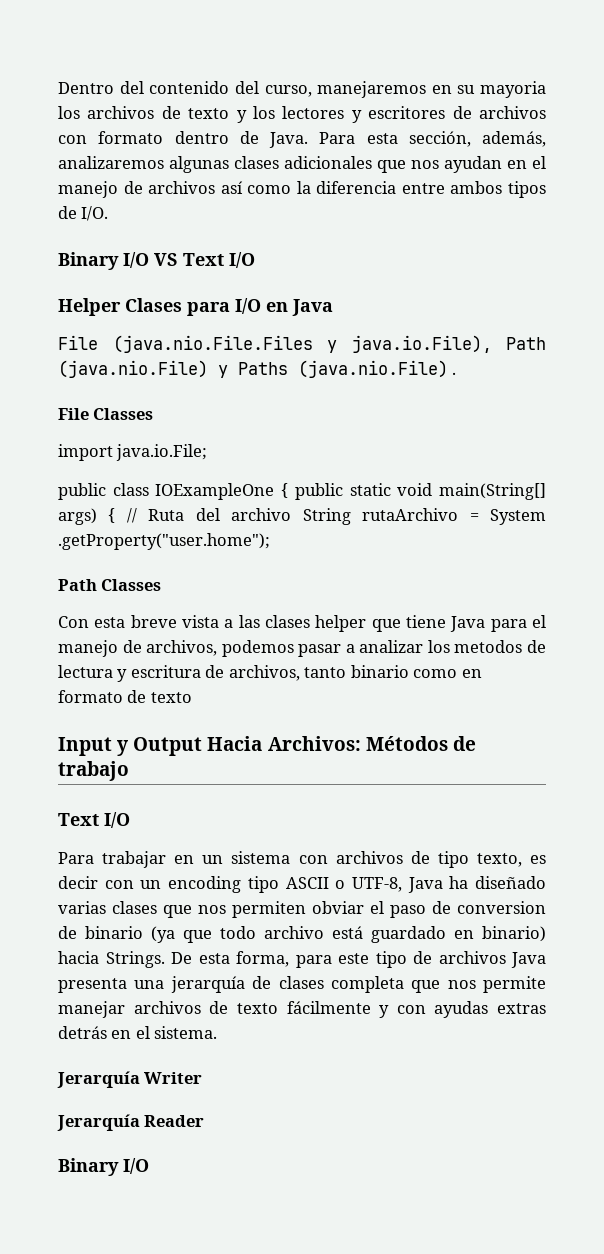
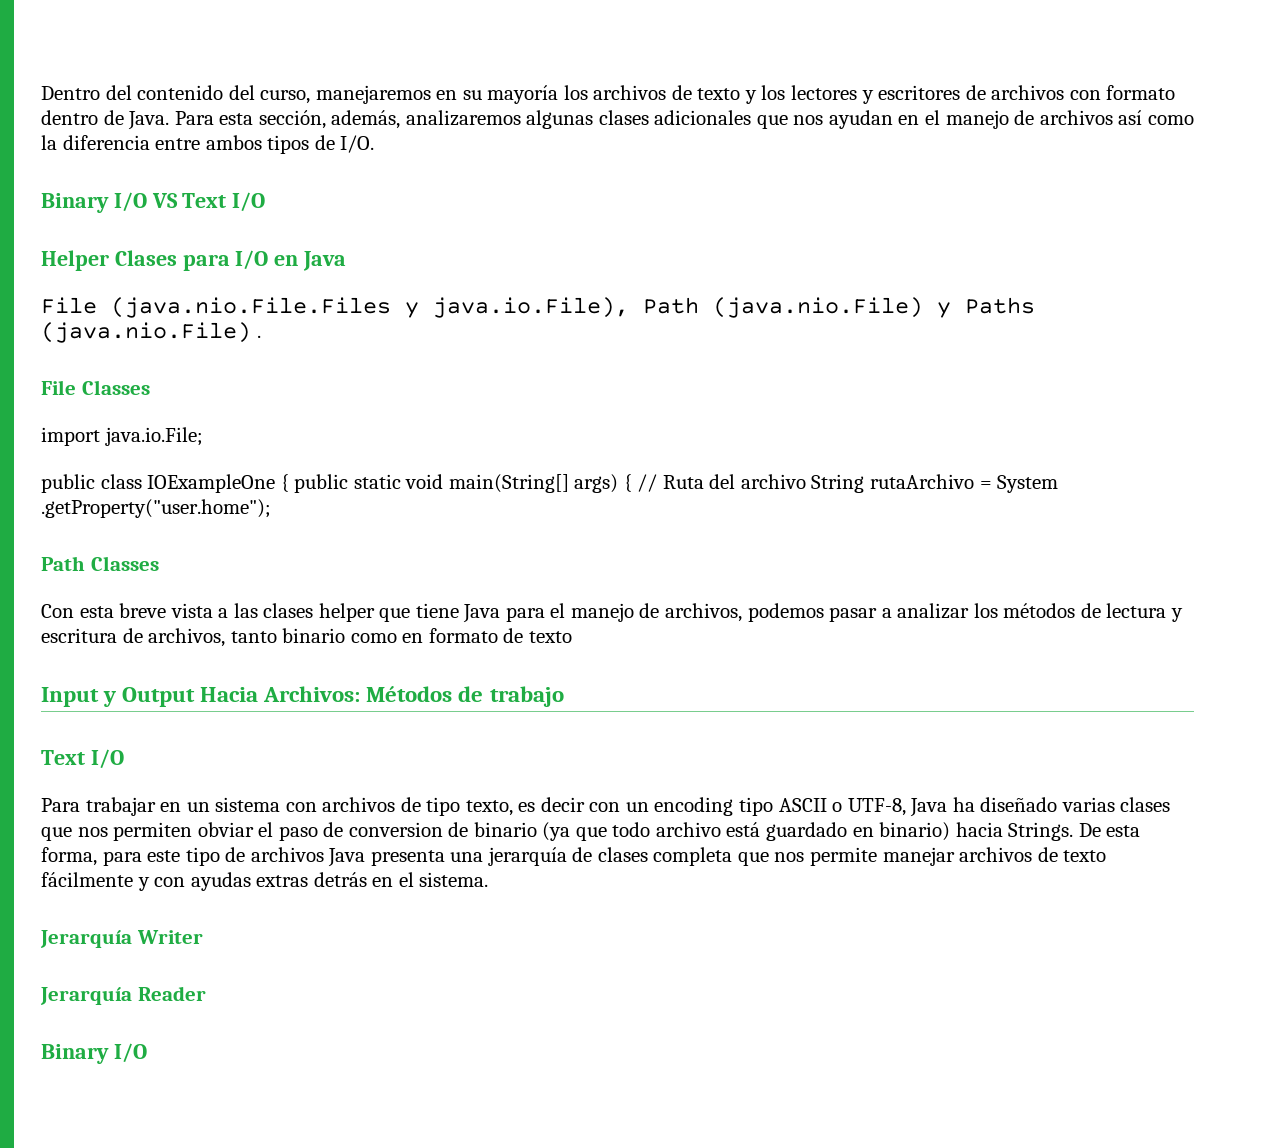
[480,81,546,98] mayoria -> [487,85,559,104] mayoría
[454,640,523,653] metodos -> [1003,603,1076,618] métodos

